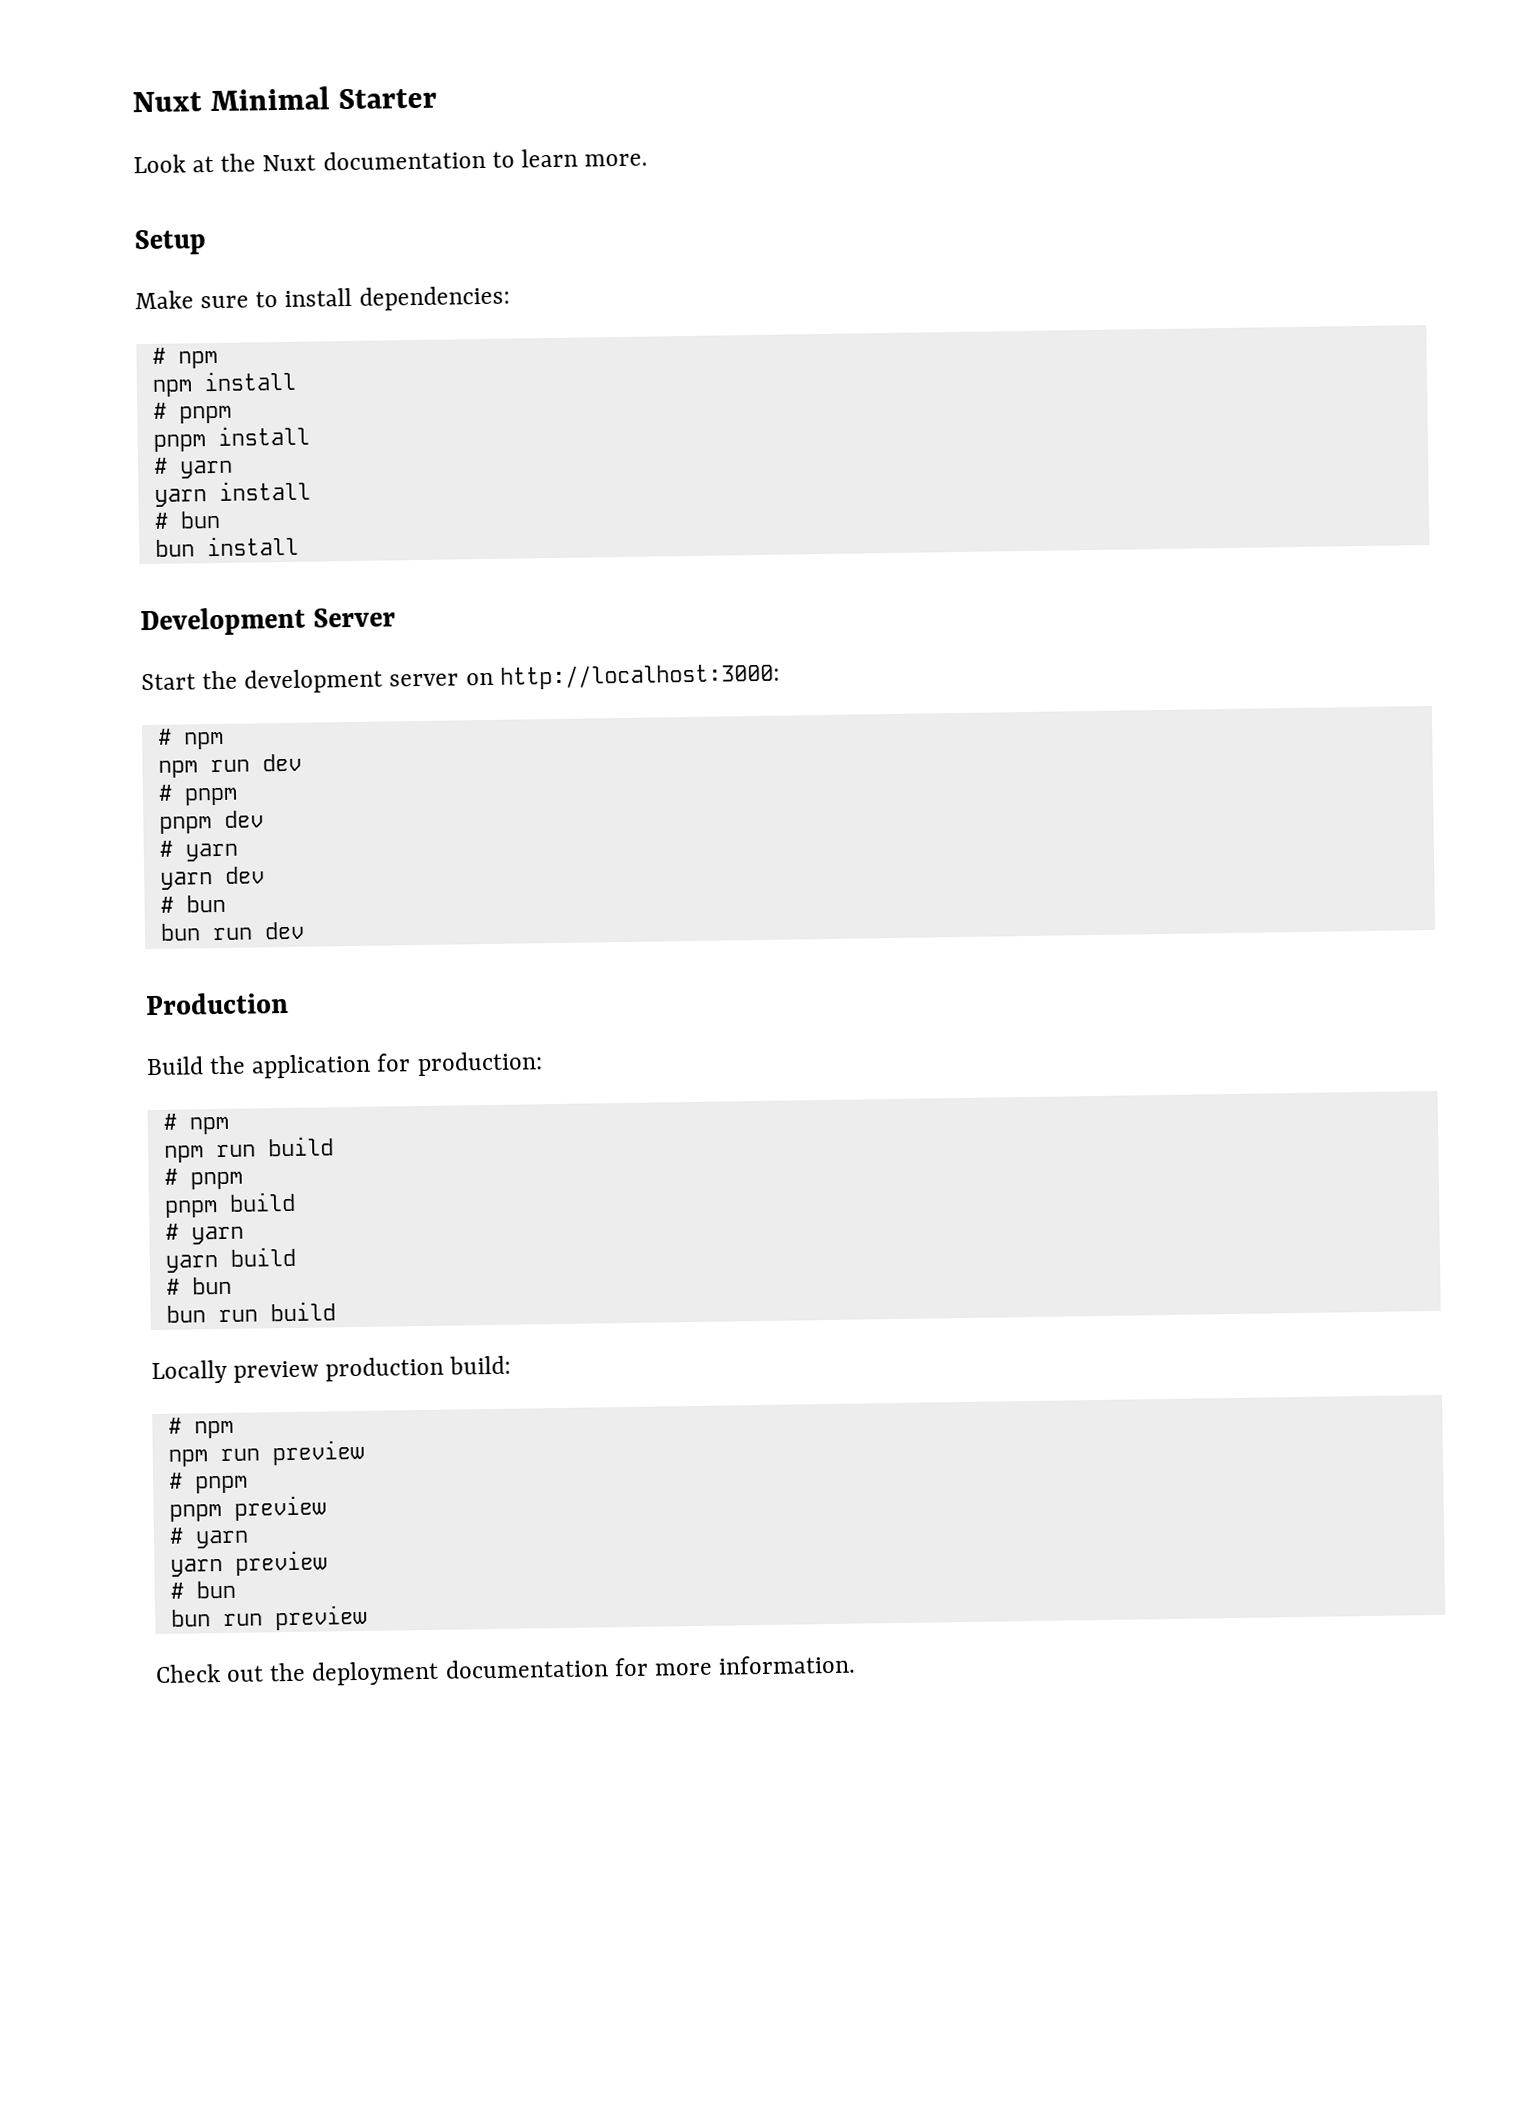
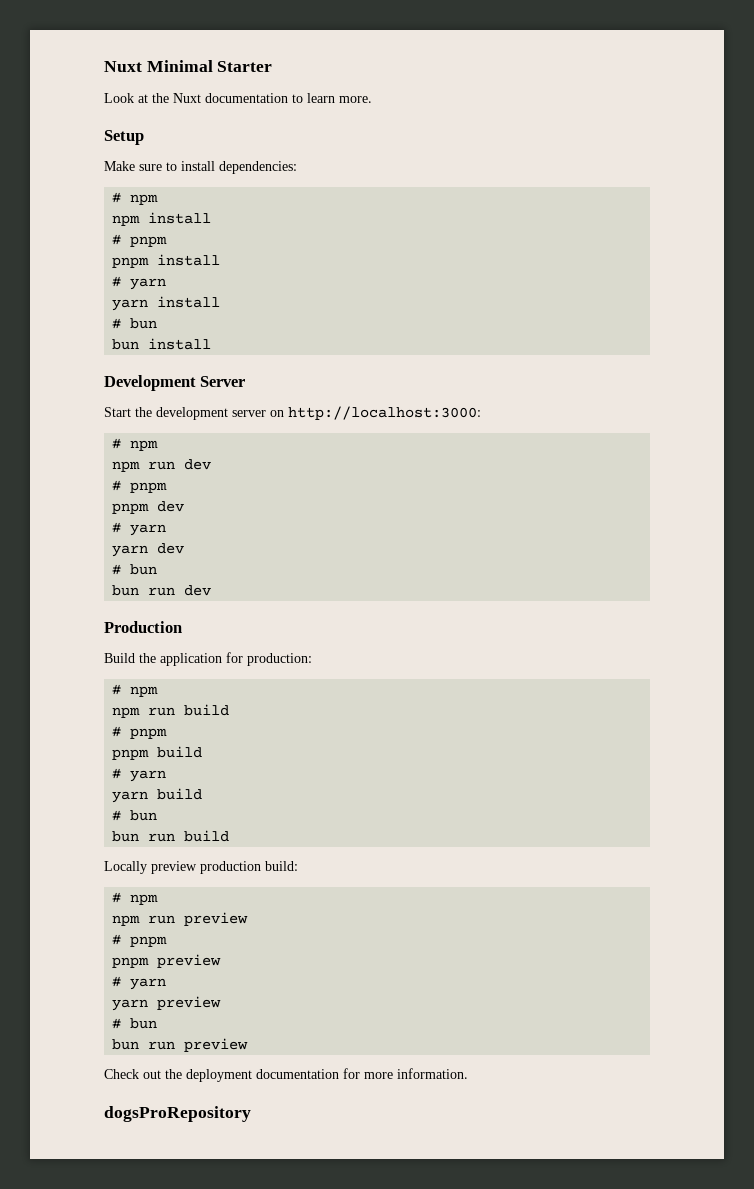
(857, 1664) none -> [104,1106,251,1122] // dogsProRepository

